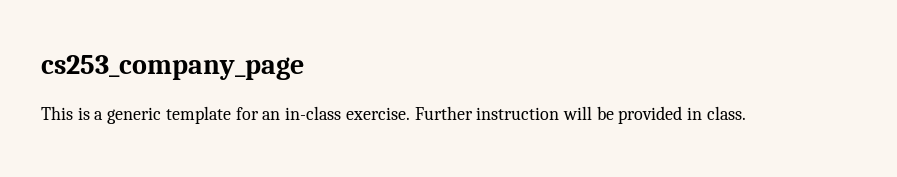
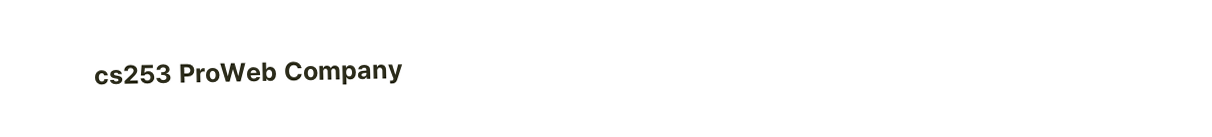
[41,55,304,80] [41,106,746,124] cs253_company_page // This is a generic template for an in-class exercise. Further instruction will be provided in class. -> [93,59,405,87] cs253 ProWeb Company

